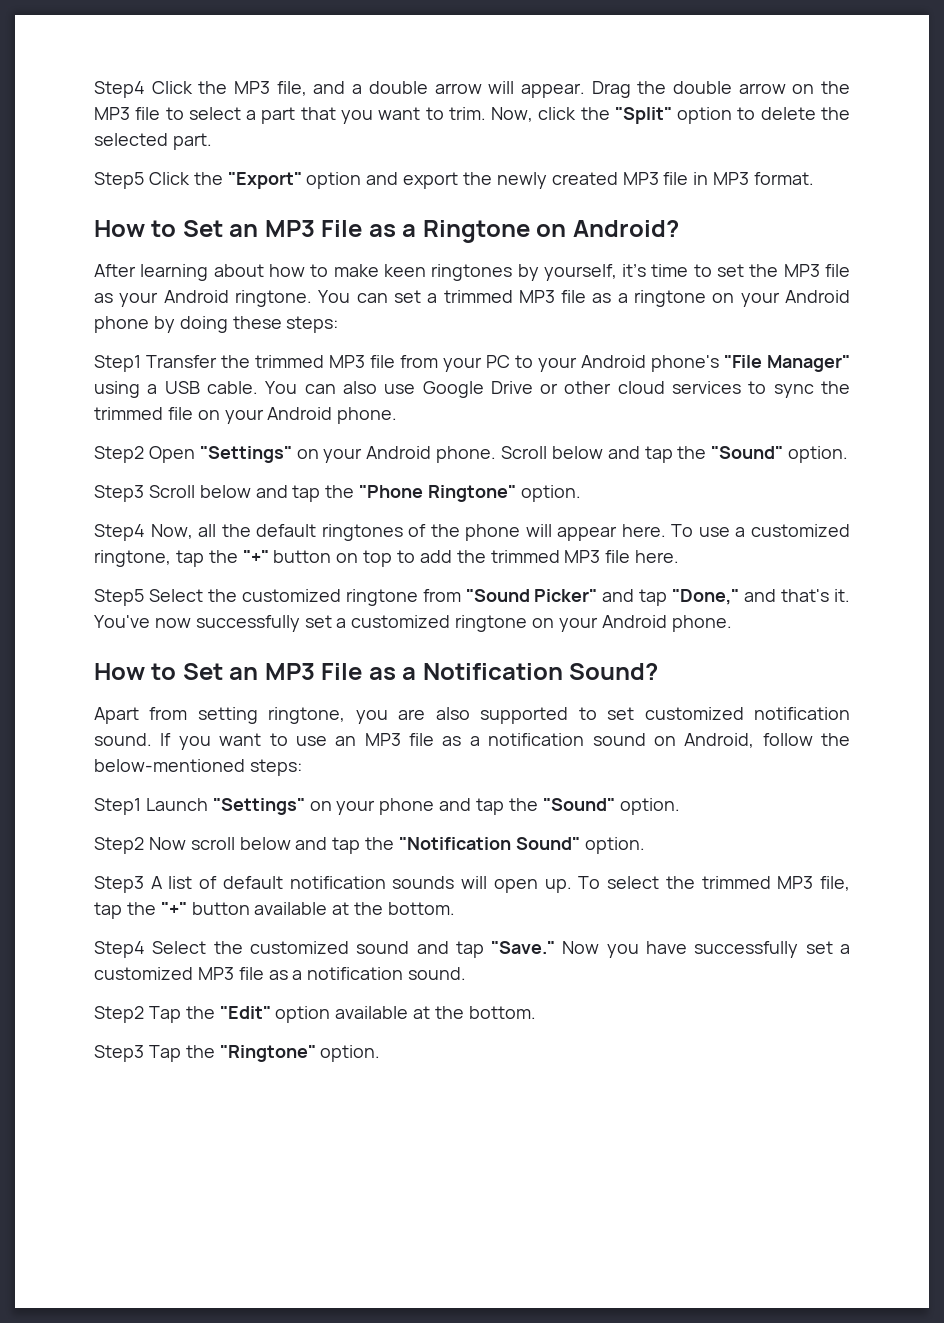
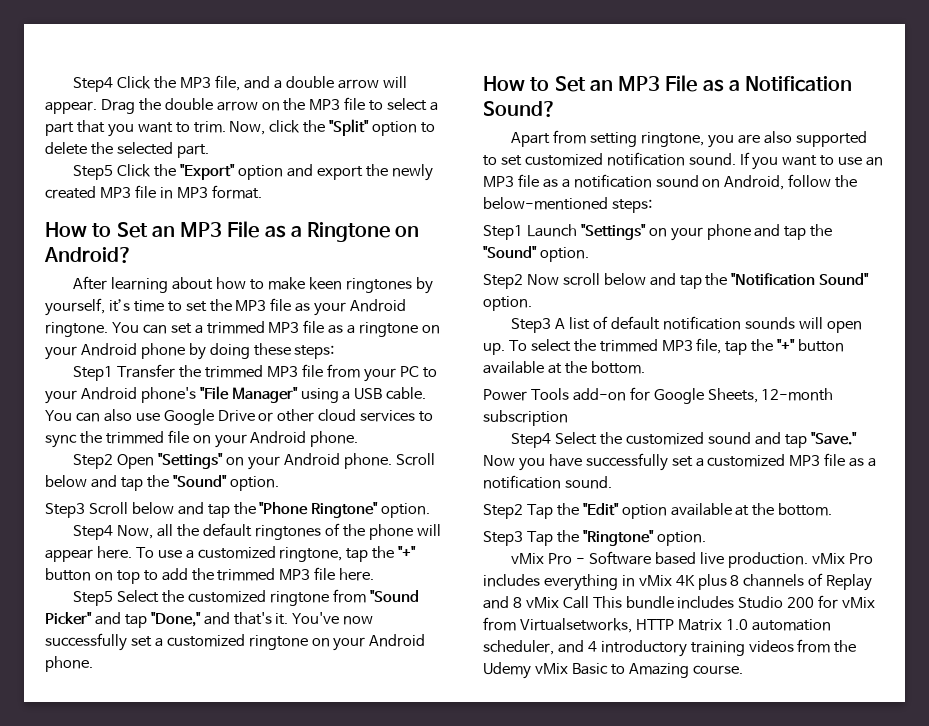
(456, 908) none -> [483,387,834,404] [483,410,568,426] // Power Tools add-on for Google Sheets, 12-month subscription
(381, 1053) none -> [511,551,873,568] [483,573,873,591] [483,595,876,609] [483,617,831,633] [483,639,857,657] [483,662,743,679] // vMix Pro - Software based live production. vMix Pro includes everything in vMix 4K plus 8 channels of Replay and 8 vMix Call This bundle includes Studio 200 for vMix from Virtualsetworks, HTTP Matrix 1.0 automation scheduler, and 4 introductory training videos from the Udemy vMix Basic to Amazing course.

